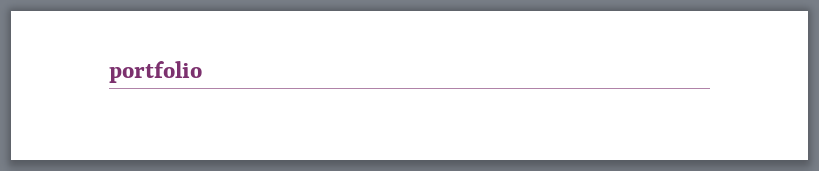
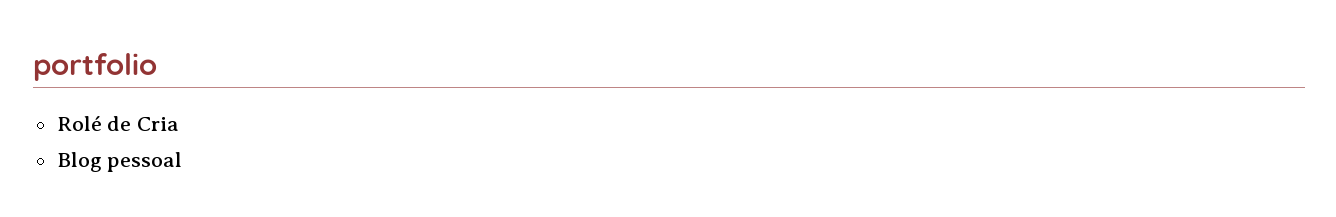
(202, 72) none -> [56,116,180,131] [56,152,183,172] // Rolé de Cria // Blog pessoal

